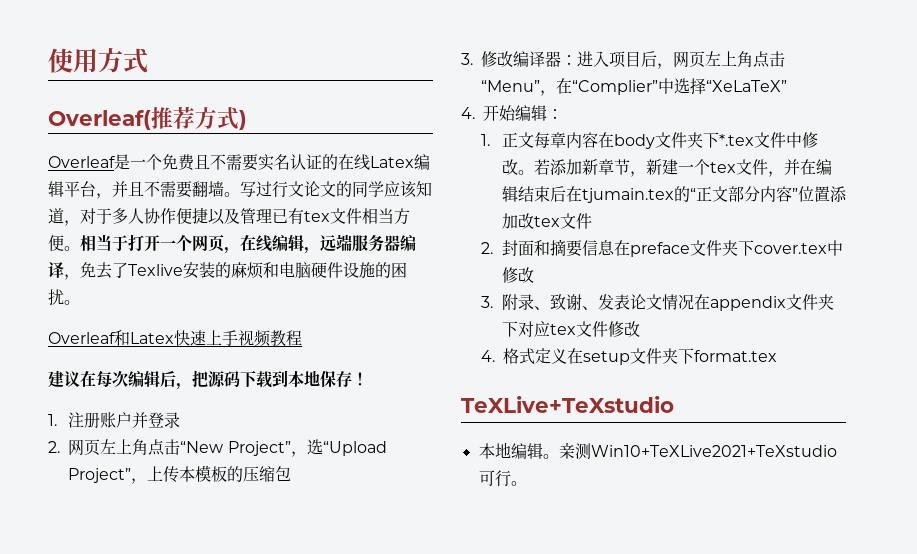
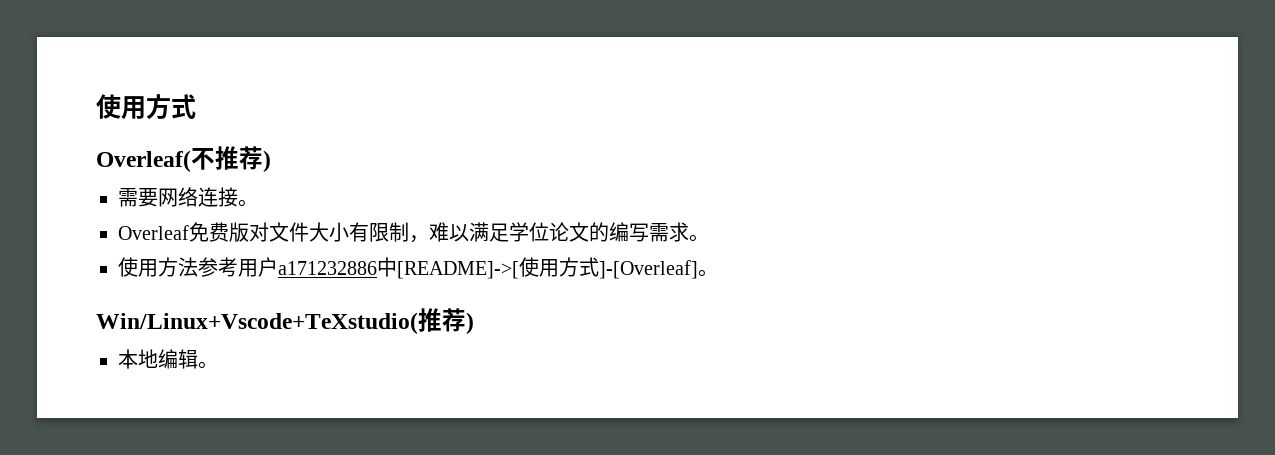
[151,106,247,130] [48,154,430,171] [48,181,432,199] [48,207,410,226] [48,234,416,254] [48,262,407,280] [48,289,80,305] [48,330,302,347] [48,370,368,390] [48,412,181,428] [48,439,387,457] [68,465,292,484] [461,51,786,69] [481,78,788,96] [461,105,563,121] [481,132,818,149] [501,159,832,177] [501,186,847,203] [501,213,592,229] [481,239,843,257] [501,267,534,283] [481,294,834,311] [501,321,640,337] [481,348,778,365] [461,396,674,413] 推荐方式) // Overleaf是一个免费且不需要实名认证的在线Latex编辑平台，并且不需要翻墙。写过行文论文的同学应该知道，对于多人协作便捷以及管理已有tex文件相当方便。相当于打开一个网页，在线编辑，远端服务器编译，免去了Texlive安装的麻烦和电脑硬件设施的困扰。 // Overleaf和Latex快速上手视频教程 // 建议在每次编辑后，把源码下载到本地保存！ // 1.注册账户并登录 // 2.网页左上角点击“New Project”，选“Upload Project”，上传本模板的压缩包 // 3.修改编译器：进入项目后，网页左上角点击“Menu”，在“Complier”中选择“XeLaTeX” // 4.开始编辑： // 1.正文每章内容在body文件夹下*.tex文件中修改。若添加新章节，新建一个tex文件，并在编辑结束后在tjumain.tex的“正文部分内容”位置添加改tex文件 // 2.封面和摘要信息在preface文件夹下cover.tex中修改 // 3.附录、致谢、发表论文情况在appendix文件夹下对应tex文件修改 // 4.格式定义在setup文件夹下format.tex // TeXLive+TeXstudio -> [191,146,271,172] [118,187,258,207] [118,222,709,243] [118,257,718,279] [96,308,474,334] 不推荐) // 需要网络连接。 // Overleaf免费版对文件大小有限制，难以满足学位论文的编写需求。 // 使用方法参考用户a171232886中[README]->[使用方式]-[Overleaf]。 // Win/Linux+Vscode+TeXstudio(推荐)
[558,443,837,459] [478,470,527,487] 亲测Win10+TeXLive2021+TeXstudio可行。 -> (218, 365) none

